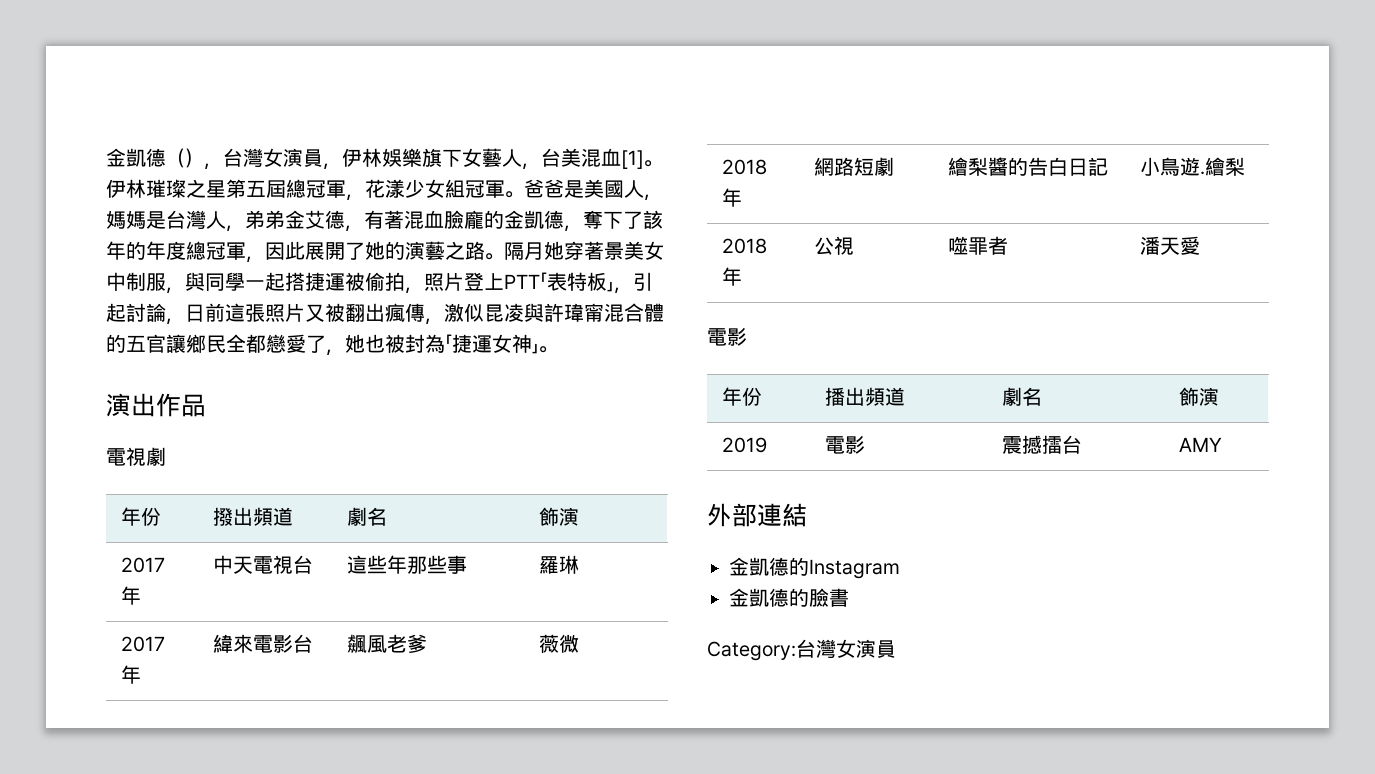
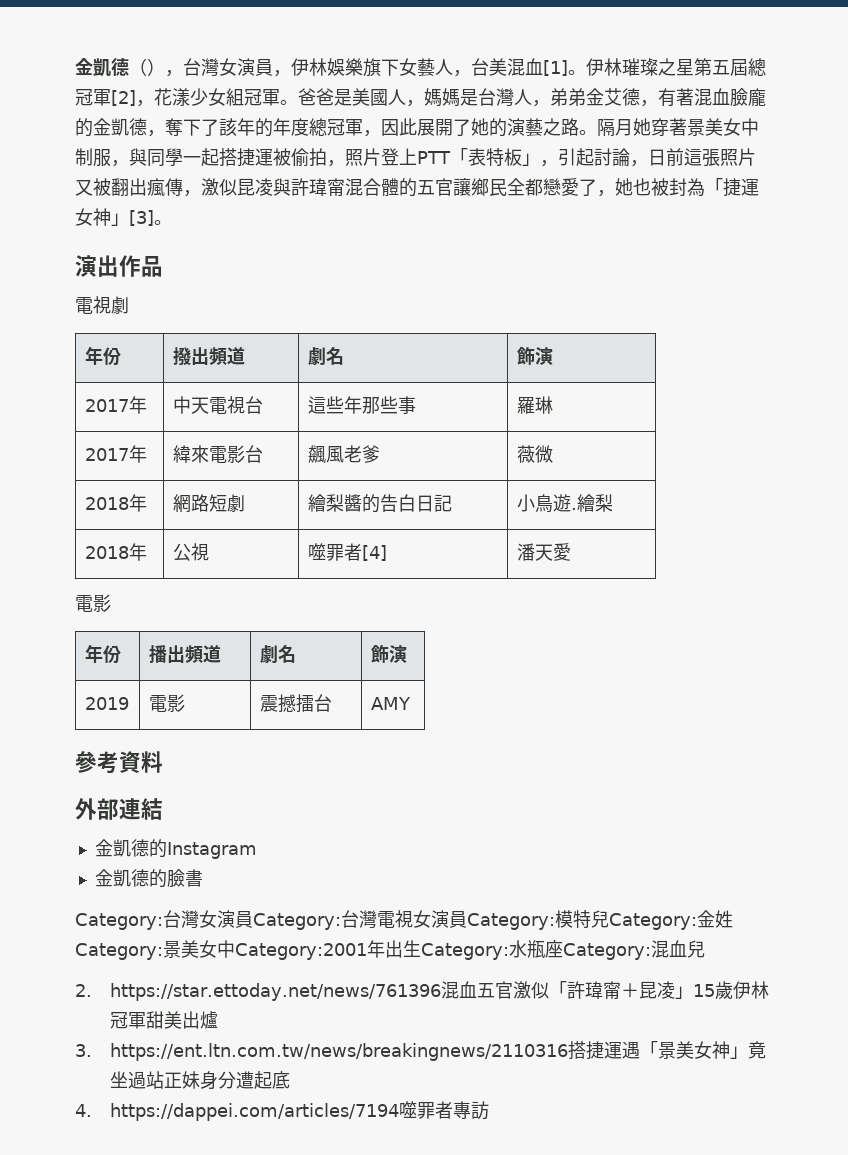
(346, 189) none -> [111,90,136,106] [2]
(539, 348) none -> [129,210,154,226] [3]
(1008, 245) none -> [361,545,387,561] [4]
(1222, 444) none -> [75,751,163,774] // 參考資料
(896, 649) none -> [252,910,733,930] [75,940,705,960] [75,981,770,1001] [110,1011,219,1029] [75,1041,767,1061] [110,1071,291,1090] [75,1101,490,1121] Category:台灣電視女演員Category:模特兒Category:金姓Category:景美女中Category:2001年出生Category:水瓶座Category:混血兒 // 2. https://star.ettoday.net/news/761396混血五官激似「許瑋甯＋昆凌」15歲伊林冠軍甜美出爐 // 3. https://ent.ltn.com.tw/news/breakingnews/2110316搭捷運遇「景美女神」竟坐過站正妹身分遭起底 // 4. https://dappei.com/articles/7194噬罪者專訪

